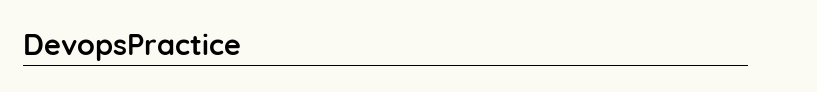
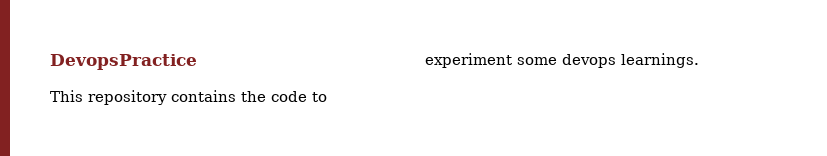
(241, 47) none -> [50,90,327,105] [425,53,699,68] // This repository contains the code to experiment some devops learnings.

